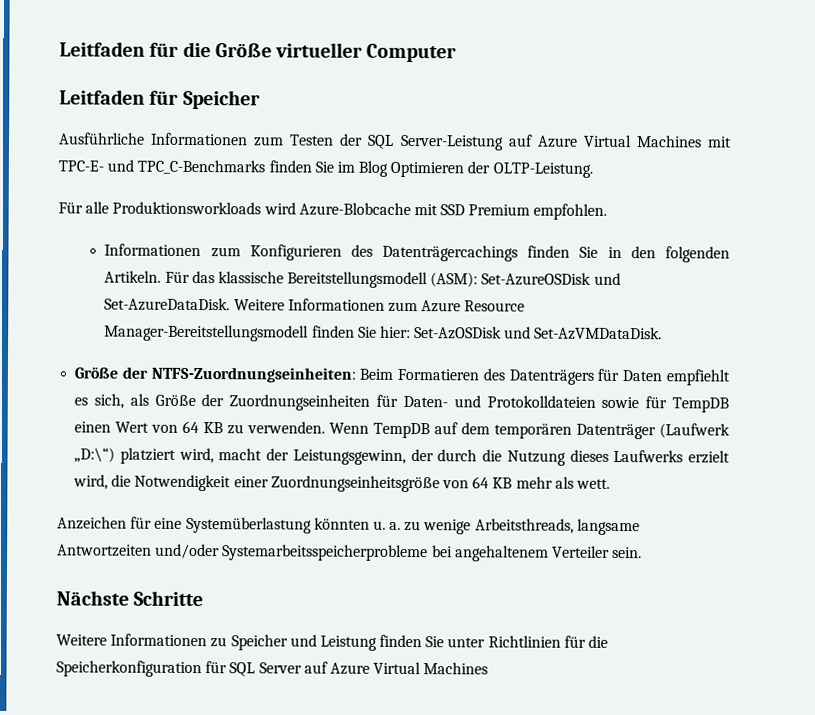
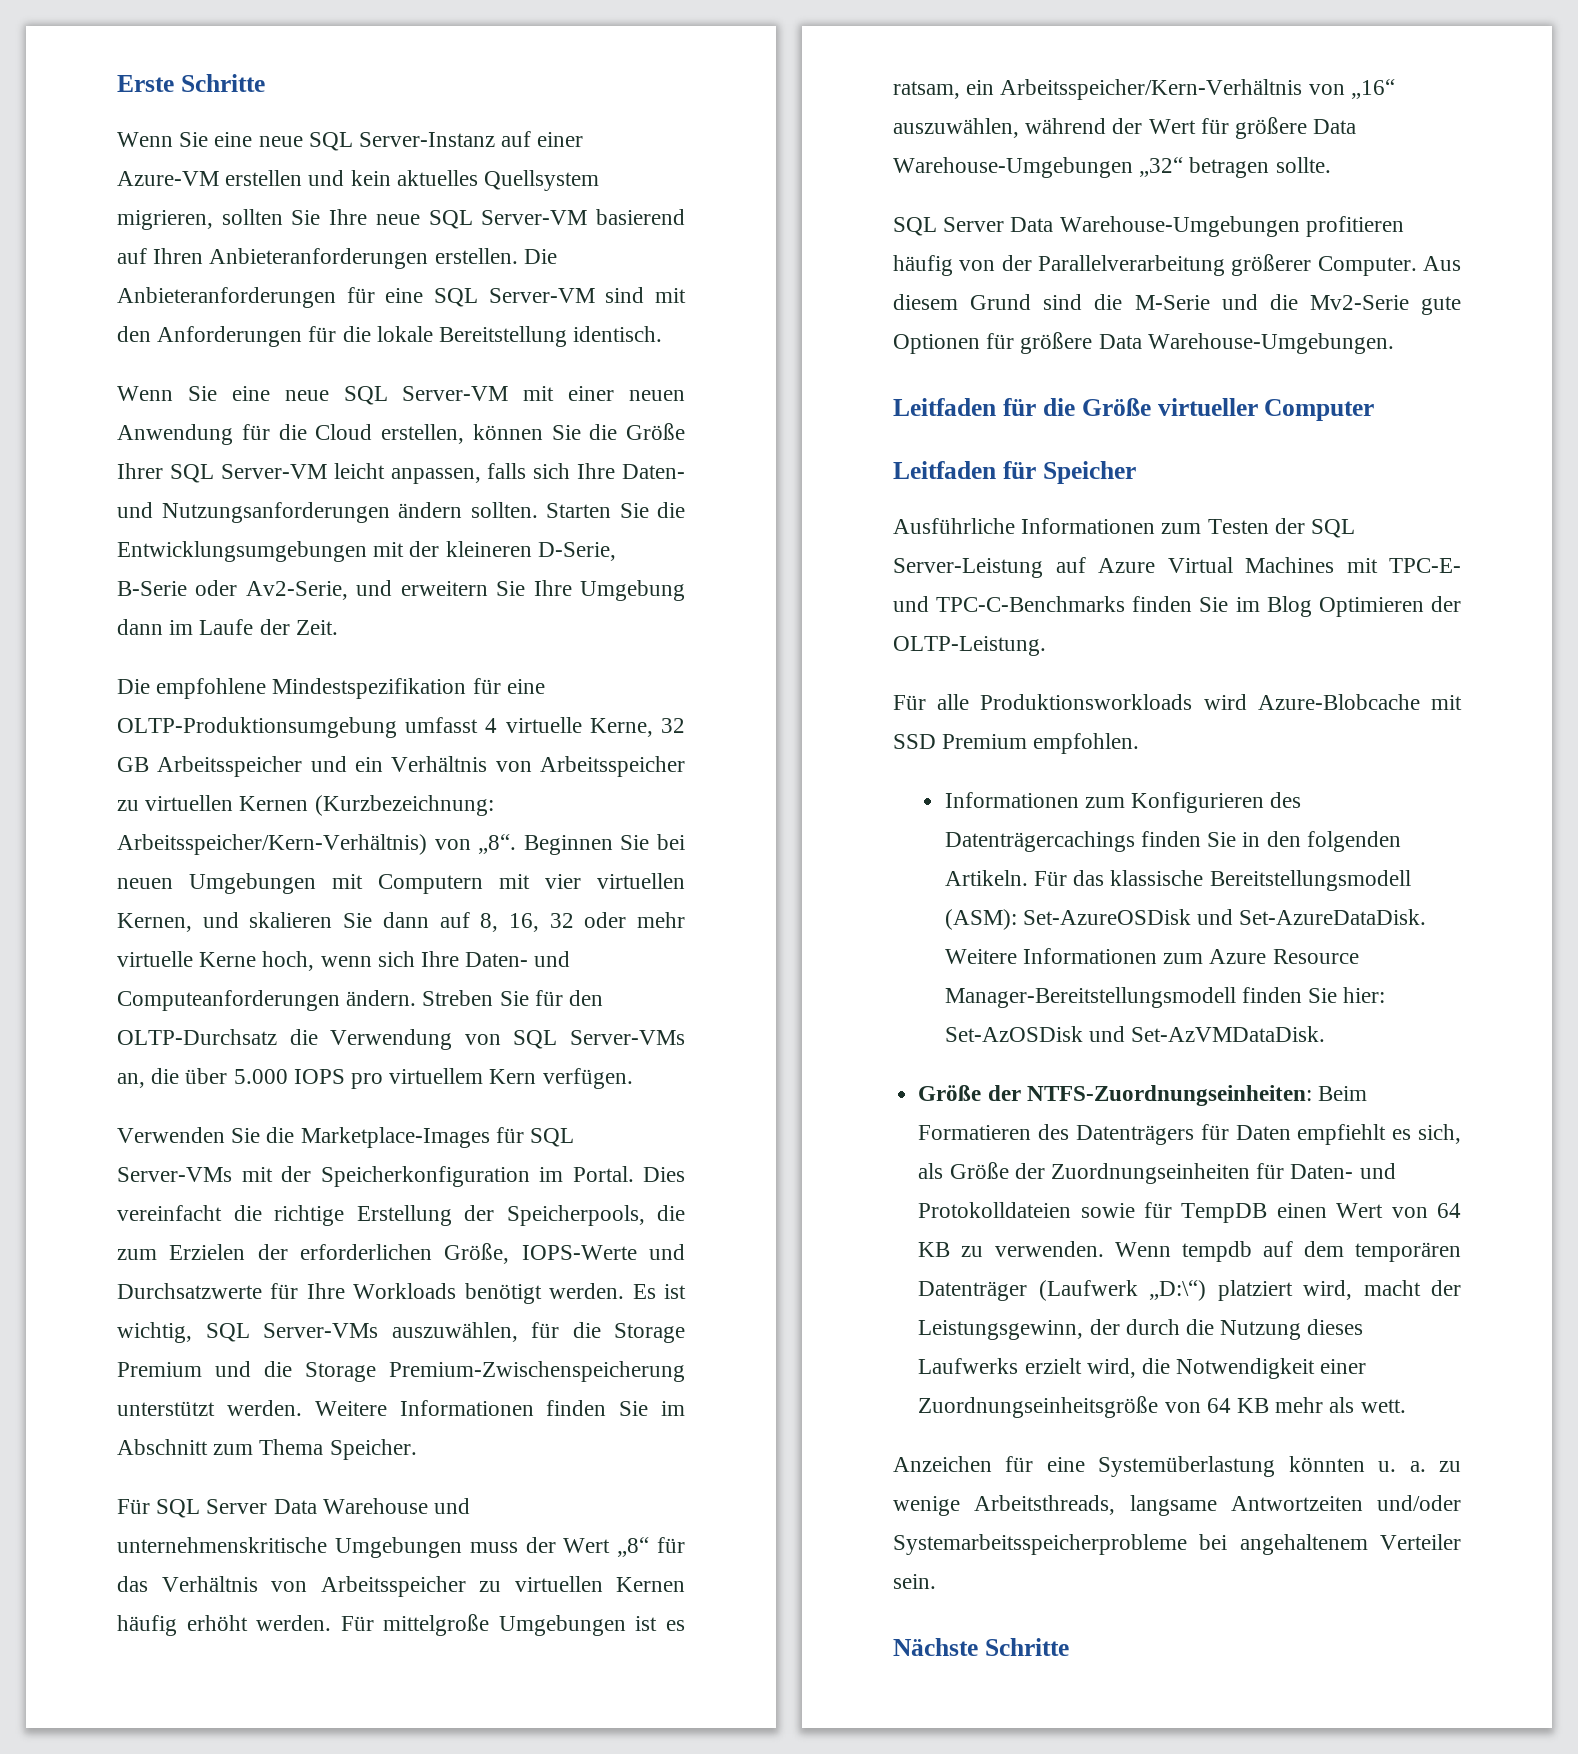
(59, 49) none -> [117,74,265,92] [117,131,584,151] [117,170,600,191] [117,209,685,230] [117,248,557,269] [117,287,686,308] [117,326,663,347] [117,386,685,405] [117,423,685,445] [117,463,685,484] [117,502,685,523] [117,541,616,562] [117,580,685,601] [117,619,338,635] [117,678,545,699] [117,717,685,738] [117,756,685,777] [117,795,494,816] [117,834,686,855] [117,873,685,894] [117,912,685,932] [117,951,571,971] [117,990,604,1011] [117,1029,685,1050] [117,1068,633,1089] [117,1127,575,1148] [117,1166,685,1187] [117,1205,685,1226] [117,1243,685,1264] [117,1283,686,1304] [117,1322,685,1343] [117,1361,685,1382] [117,1400,685,1416] [117,1439,417,1460] [117,1498,471,1518] [117,1537,685,1558] [117,1576,685,1597] [117,1614,685,1636] [893,79,1395,100] [893,117,1357,139] [893,157,1331,178] [893,216,1404,237] [893,254,1461,276] [893,294,1461,315] [893,332,1394,354] Erste Schritte // Wenn Sie eine neue SQL Server-Instanz auf einer Azure-VM erstellen und kein aktuelles Quellsystem migrieren, sollten Sie Ihre neue SQL Server-VM basierend auf Ihren Anbieteranforderungen erstellen. Die Anbieteranforderungen für eine SQL Server-VM sind mit den Anforderungen für die lokale Bereitstellung identisch. // Wenn Sie eine neue SQL Server-VM mit einer neuen Anwendung für die Cloud erstellen, können Sie die Größe Ihrer SQL Server-VM leicht anpassen, falls sich Ihre Daten- und Nutzungsanforderungen ändern sollten. Starten Sie die Entwicklungsumgebungen mit der kleineren D-Serie, B-Serie oder Av2-Serie, und erweitern Sie Ihre Umgebung dann im Laufe der Zeit. // Die empfohlene Mindestspezifikation für eine OLTP-Produktionsumgebung umfasst 4 virtuelle Kerne, 32 GB Arbeitsspeicher und ein Verhältnis von Arbeitsspeicher zu virtuellen Kernen (Kurzbezeichnung: Arbeitsspeicher/Kern-Verhältnis) von „8“. Beginnen Sie bei neuen Umgebungen mit Computern mit vier virtuellen Kernen, und skalieren Sie dann auf 8, 16, 32 oder mehr virtuelle Kerne hoch, wenn sich Ihre Daten- und Computeanforderungen ändern. Streben Sie für den OLTP-Durchsatz die Verwendung von SQL Server-VMs an, die über 5.000 IOPS pro virtuellem Kern verfügen. // Verwenden Sie die Marketplace-Images für SQL Server-VMs mit der Speicherkonfiguration im Portal. Dies vereinfacht die richtige Erstellung der Speicherpools, die zum Erzielen der erforderlichen Größe, IOPS-Werte und Durchsatzwerte für Ihre Workloads benötigt werden. Es ist wichtig, SQL Server-VMs auszuwählen, für die Storage Premium und die Storage Premium-Zwischenspeicherung unterstützt werden. Weitere Informationen finden Sie im Abschnitt zum Thema Speicher. // Für SQL Server Data Warehouse und unternehmenskritische Umgebungen muss der Wert „8“ für das Verhältnis von Arbeitsspeicher zu virtuellen Kernen häufig erhöht werden. Für mittelgroße Umgebungen ist es ratsam, ein Arbeitsspeicher/Kern-Verhältnis von „16“ auszuwählen, während der Wert für größere Data Warehouse-Umgebungen „32“ betragen sollte. // SQL Server Data Warehouse-Umgebungen profitieren häufig von der Parallelverarbeitung größerer Computer. Aus diesem Grund sind die M-Serie und die Mv2-Serie gute Optionen für größere Data Warehouse-Umgebungen. //
[137,159,266,175] TPC_C-Benchmarks -> [936,596,1126,612] TPC-C-Benchmarks
[373,422,431,439] TempDB -> [1181,1241,1252,1262] tempdb
[56,633,609,651] [56,660,489,678] // Weitere Informationen zu Speicher und Leistung finden Sie unter Richtlinien für die Speicherkonfiguration für SQL Server auf Azure Virtual Machines -> (1069, 1647) none

